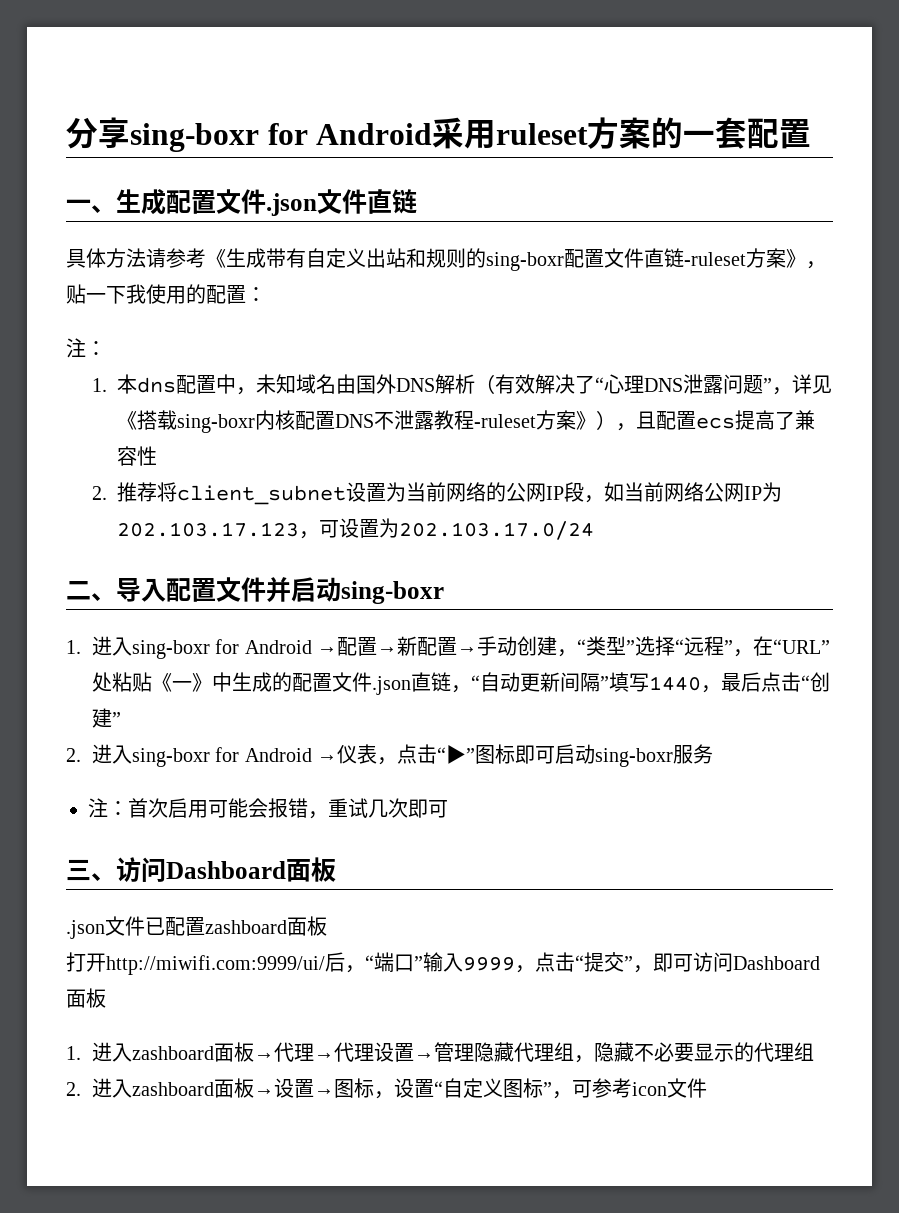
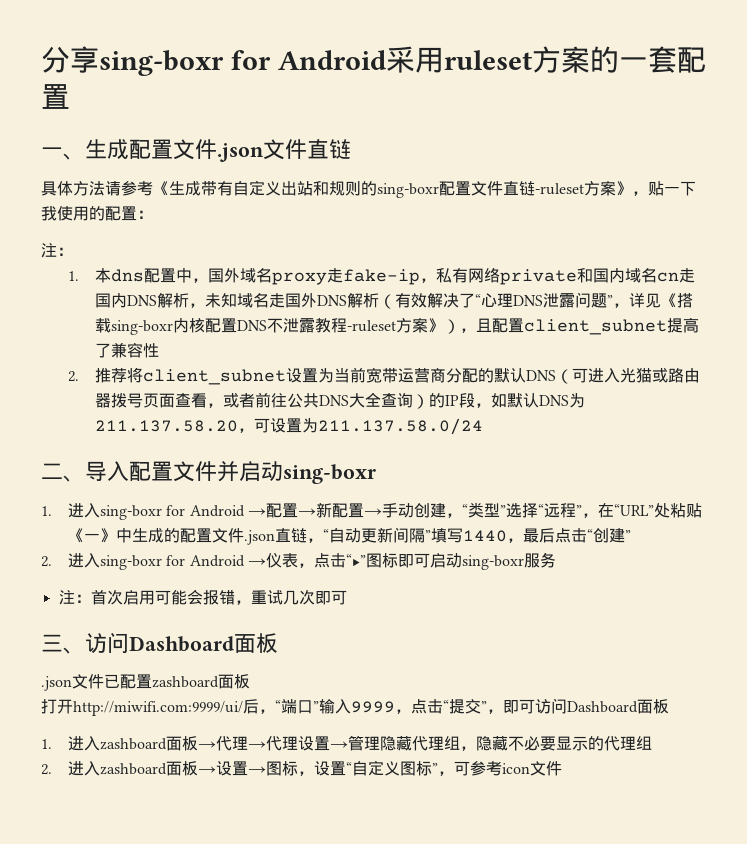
(257, 391) none -> [208,268,696,285] [95,293,206,308] 国外域名proxy走fake-ip，私有网络private和国内域名cn走国内DNS解析，
[336,374,357,394] 由 -> [269,293,286,308] 走
[696,417,736,429] ecs -> [524,319,668,335] client_subnet
[446,482,783,503] [117,522,300,537] 网络的公网IP段，如当前网络公网IP为202.103.17.123 -> [366,367,701,384] [95,392,586,409] [95,420,239,432] 宽带运营商分配的默认DNS（可进入光猫或路由器拨号页面查看，或者前往公共DNS大全查询）的IP段，如默认DNS为211.137.58.20
[399,521,595,540] 202.103.17.0/24 -> [318,418,484,435] 211.137.58.0/24

